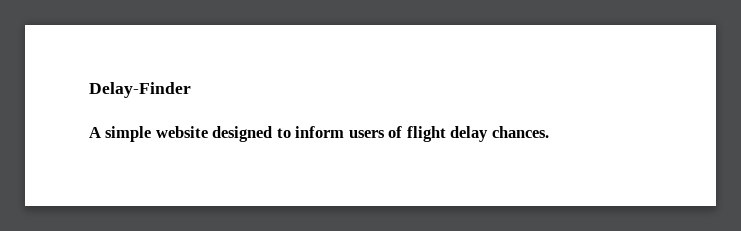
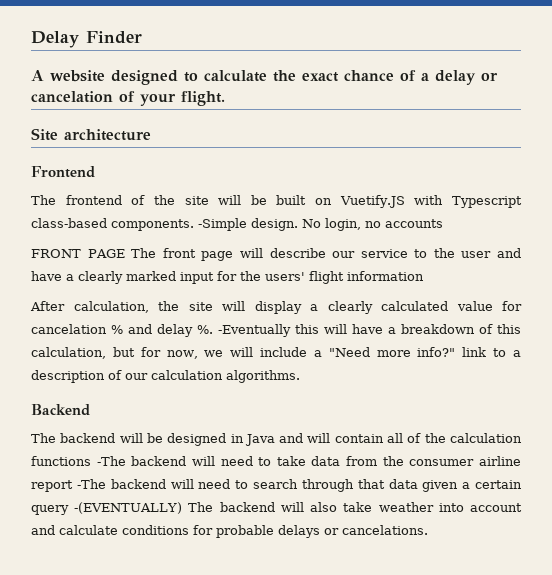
[89,82,191,98] Delay-Finder -> [31,31,142,48] Delay Finder
[105,126,152,142] simple -> (44, 75) none
[295,126,549,142] inform users of flight delay chances. -> [204,70,498,85] [31,91,225,106] [31,128,151,141] [31,166,95,178] [31,195,522,208] [31,218,443,231] [31,248,522,261] [31,271,424,284] [30,301,522,314] [31,324,521,337] [31,347,521,359] [31,370,300,383] [31,404,90,416] [31,433,523,446] [31,456,521,466] [31,479,522,492] [31,502,522,515] [31,525,428,538] calculate the exact chance of a delay or cancelation of your flight. // Site architecture // Frontend // The frontend of the site will be built on Vuetify.JS with Typescript class-based components. -Simple design. No login, no accounts // FRONT PAGE The front page will describe our service to the user and have a clearly marked input for the users' flight information // After calculation, the site will display a clearly calculated value for cancelation % and delay %. -Eventually this will have a breakdown of this calculation, but for now, we will include a "Need more info?" link to a description of our calculation algorithms. // Backend // The backend will be designed in Java and will contain all of the calculation functions -The backend will need to take data from the consumer airline report -The backend will need to search through that data given a certain query -(EVENTUALLY) The backend will also take weather into account and calculate conditions for probable delays or cancelations.

